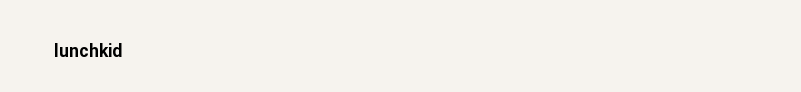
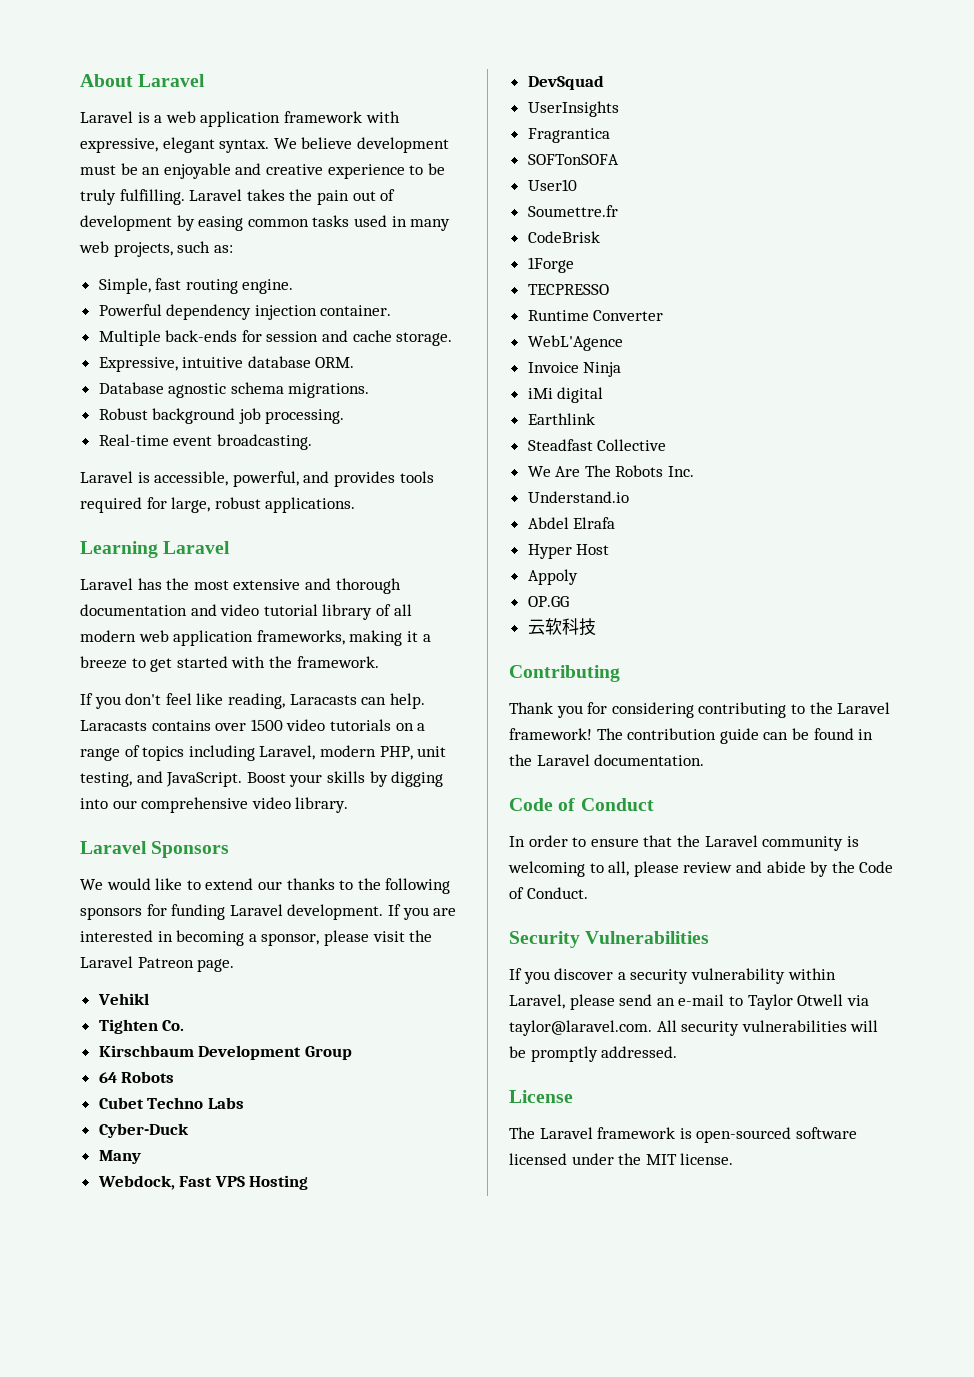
[54,43,122,57] lunchkid -> [80,74,206,87] [80,111,400,127] [80,137,449,153] [80,163,445,179] [80,189,396,205] [80,215,451,231] [79,241,233,257] [98,278,294,294] [98,304,392,320] [98,330,453,346] [98,356,355,372] [98,382,370,398] [98,408,345,424] [98,434,312,450] [80,471,434,487] [80,497,356,513] [80,541,231,558] [80,578,401,594] [80,604,412,620] [80,630,431,646] [80,656,379,672] [80,693,425,709] [80,719,426,731] [80,745,447,761] [80,771,444,787] [80,797,349,813] [80,841,230,858] [80,878,451,894] [80,904,457,920] [80,930,433,946] [80,956,235,972] [97,993,149,1005] [98,1019,185,1034] [98,1045,352,1060] [98,1071,175,1083] [98,1097,244,1109] [98,1123,189,1138] [98,1150,141,1164] [97,1175,309,1190] [527,75,604,90] [527,101,619,117] [527,128,610,143] [527,154,619,165] [527,179,577,191] [527,205,618,217] [527,231,600,243] [527,257,574,273] [527,284,609,295] [527,310,664,321] [527,335,623,351] [527,362,622,377] [527,387,604,403] [527,413,595,425] [527,439,667,451] [527,465,695,477] [527,491,629,503] [527,517,616,529] [527,544,610,559] [527,569,578,585] [527,596,569,607] [527,618,596,636] [509,665,620,682] [509,702,891,718] [509,728,874,744] [509,754,705,766] [509,798,654,811] [509,835,859,851] [508,861,894,877] [509,887,588,899] [509,931,710,948] [509,968,836,984] [509,994,869,1010] [509,1020,879,1036] [509,1046,678,1062] [509,1090,573,1103] [509,1127,857,1143] [509,1153,734,1165] About Laravel // Laravel is a web application framework with expressive, elegant syntax. We believe development must be an enjoyable and creative experience to be truly fulfilling. Laravel takes the pain out of development by easing common tasks used in many web projects, such as: // Simple, fast routing engine. // Powerful dependency injection container. // Multiple back-ends for session and cache storage. // Expressive, intuitive database ORM. // Database agnostic schema migrations. // Robust background job processing. // Real-time event broadcasting. // Laravel is accessible, powerful, and provides tools required for large, robust applications. // Learning Laravel // Laravel has the most extensive and thorough documentation and video tutorial library of all modern web application frameworks, making it a breeze to get started with the framework. // If you don't feel like reading, Laracasts can help. Laracasts contains over 1500 video tutorials on a range of topics including Laravel, modern PHP, unit testing, and JavaScript. Boost your skills by digging into our comprehensive video library. // Laravel Sponsors // We would like to extend our thanks to the following sponsors for funding Laravel development. If you are interested in becoming a sponsor, please visit the Laravel Patreon page. // Vehikl // Tighten Co. // Kirschbaum Development Group // 64 Robots // Cubet Techno Labs // Cyber-Duck // Many // Webdock, Fast VPS Hosting // DevSquad // UserInsights // Fragrantica // SOFTonSOFA // User10 // Soumettre.fr // CodeBrisk // 1Forge // TECPRESSO // Runtime Converter // WebL'Agence // Invoice Ninja // iMi digital // Earthlink // Steadfast Collective // We Are The Robots Inc. // Understand.io // Abdel Elrafa // Hyper Host // Appoly // OP.GG // 云软科技 // Contributing // Thank you for considering contributing to the Laravel framework! The contribution guide can be found in the Laravel documentation. // Code of Conduct // In order to ensure that the Laravel community is welcoming to all, please review and abide by the Code of Conduct. // Security Vulnerabilities // If you discover a security vulnerability within Laravel, please send an e-mail to Taylor Otwell via taylor@laravel.com. All security vulnerabilities will be promptly addressed. // License // The Laravel framework is open-sourced software licensed under the MIT license.

